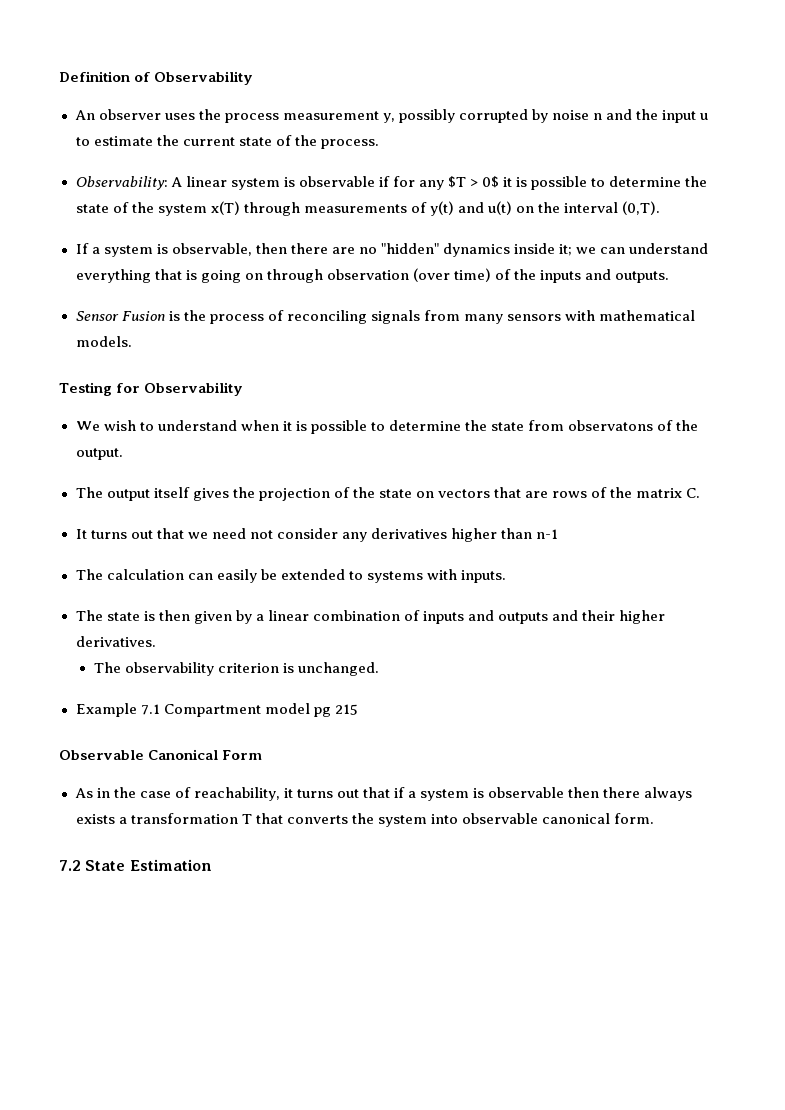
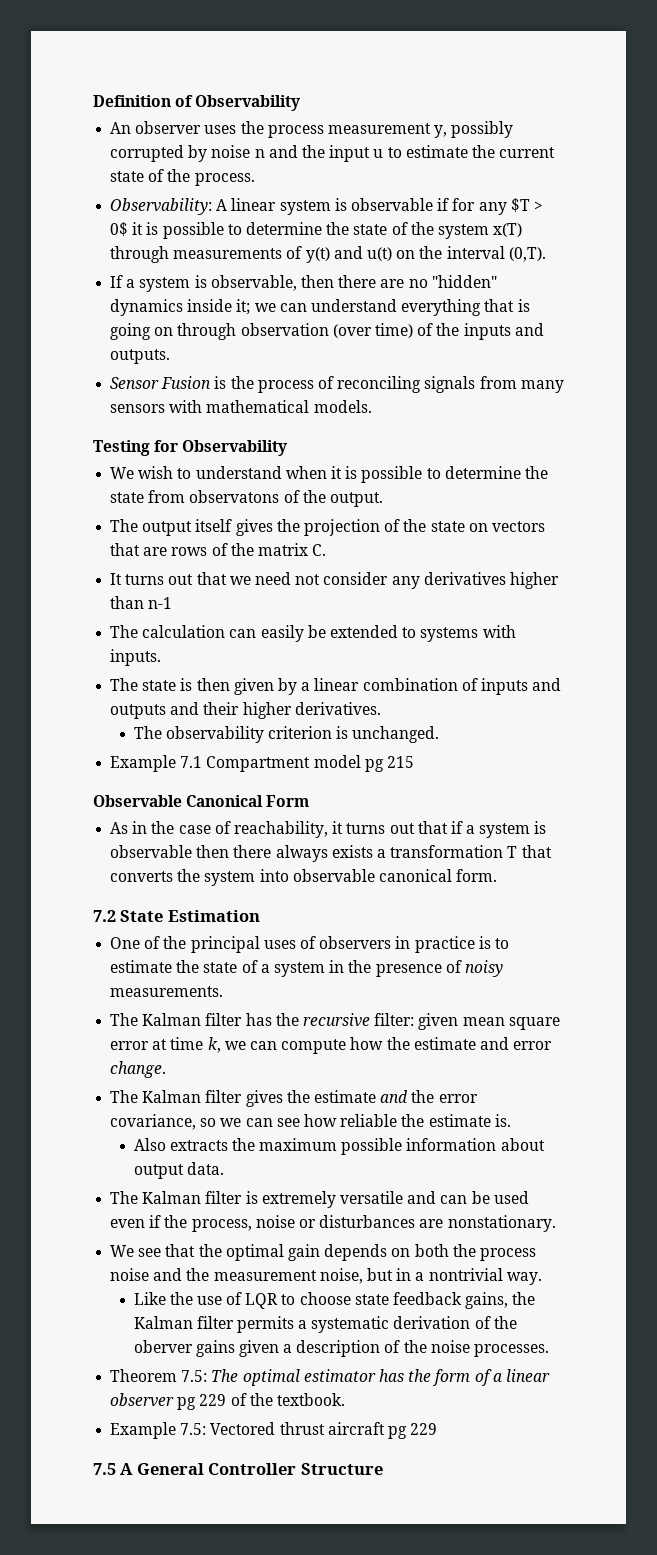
(212, 865) none -> [110,936,509,953] [110,960,503,977] [110,986,224,997] [110,1013,560,1030] [110,1037,553,1054] [110,1061,167,1078] [110,1090,478,1107] [110,1114,511,1130] [133,1138,545,1155] [133,1162,224,1179] [110,1191,529,1208] [110,1215,556,1232] [110,1244,536,1261] [110,1268,542,1285] [133,1292,536,1309] [133,1316,517,1333] [133,1340,550,1357] [110,1369,550,1386] [110,1393,345,1410] [110,1422,438,1439] [93,1463,383,1475] // One of the principal uses of observers in practice is to estimate the state of a system in the presence of noisy measurements. // The Kalman filter has the recursive filter: given mean square error at time k, we can compute how the estimate and error change. // The Kalman filter gives the estimate and the error covariance, so we can see how reliable the estimate is. // Also extracts the maximum possible information about output data. // The Kalman filter is extremely versatile and can be used even if the process, noise or disturbances are nonstationary. // We see that the optimal gain depends on both the process noise and the measurement noise, but in a nontrivial way. // Like the use of LQR to choose state feedback gains, the Kalman filter permits a systematic derivation of the oberver gains given a description of the noise processes. // Theorem 7.5: The optimal estimator has the form of a linear observer pg 229 of the textbook. // Example 7.5: Vectored thrust aircraft pg 229 // 7.5 A General Controller Structure

